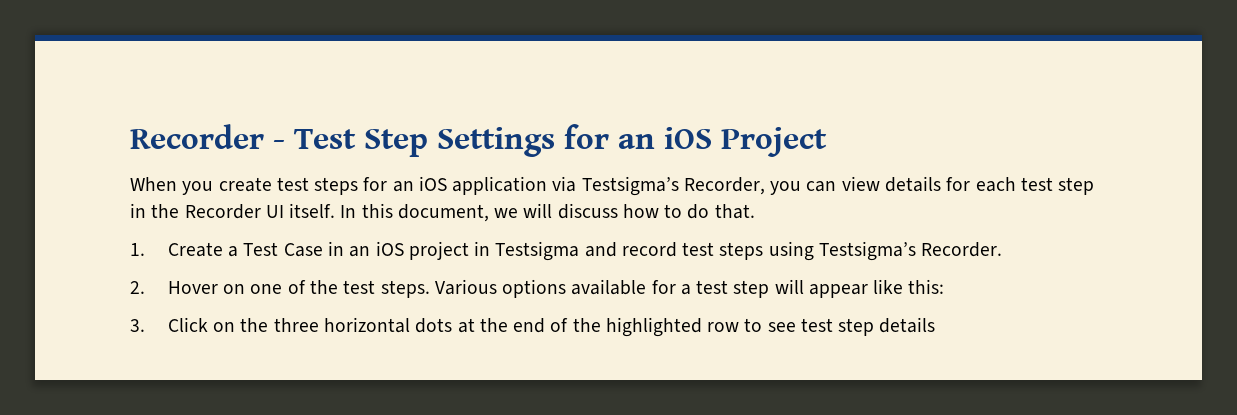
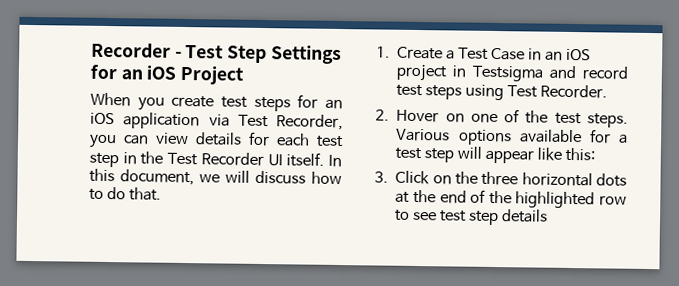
[581,176,679,196] Testsigma’s -> [237,114,269,128] Test
(180, 211) none -> [167,152,199,166] Test
[818,241,916,261] Testsigma’s -> [507,85,539,98] Test

